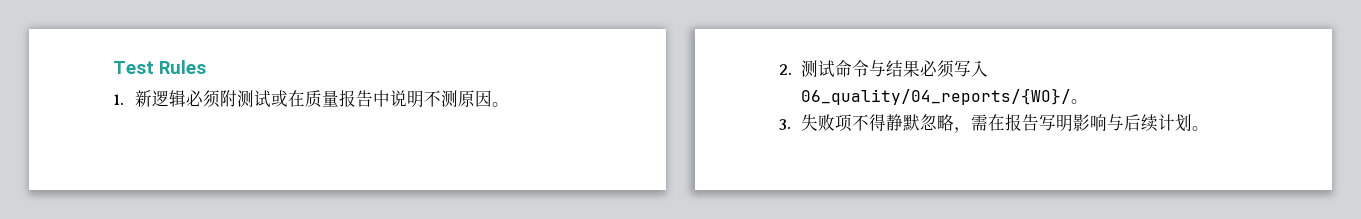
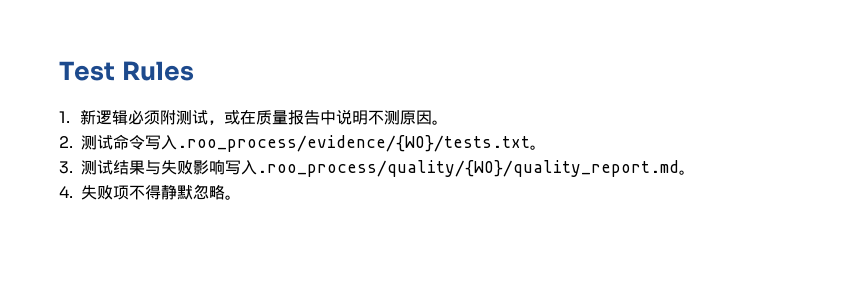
(271, 98) none -> [208,120,225,125] ，
[868,60,988,78] [800,88,1088,105] [779,119,791,130] 与结果必须写入06_quality/04_reports/{WO}/。 // 3. -> [145,135,546,152] [59,159,695,177] [59,186,73,198] 写入.roo_process/evidence/{WO}/tests.txt。 // 3.测试结果与失败影响写入.roo_process/quality/{WO}/quality_report.md。 // 4.
[953,114,1192,133] ，需在报告写明影响与后续计划 -> (225, 192) none

